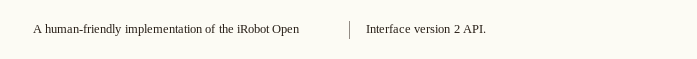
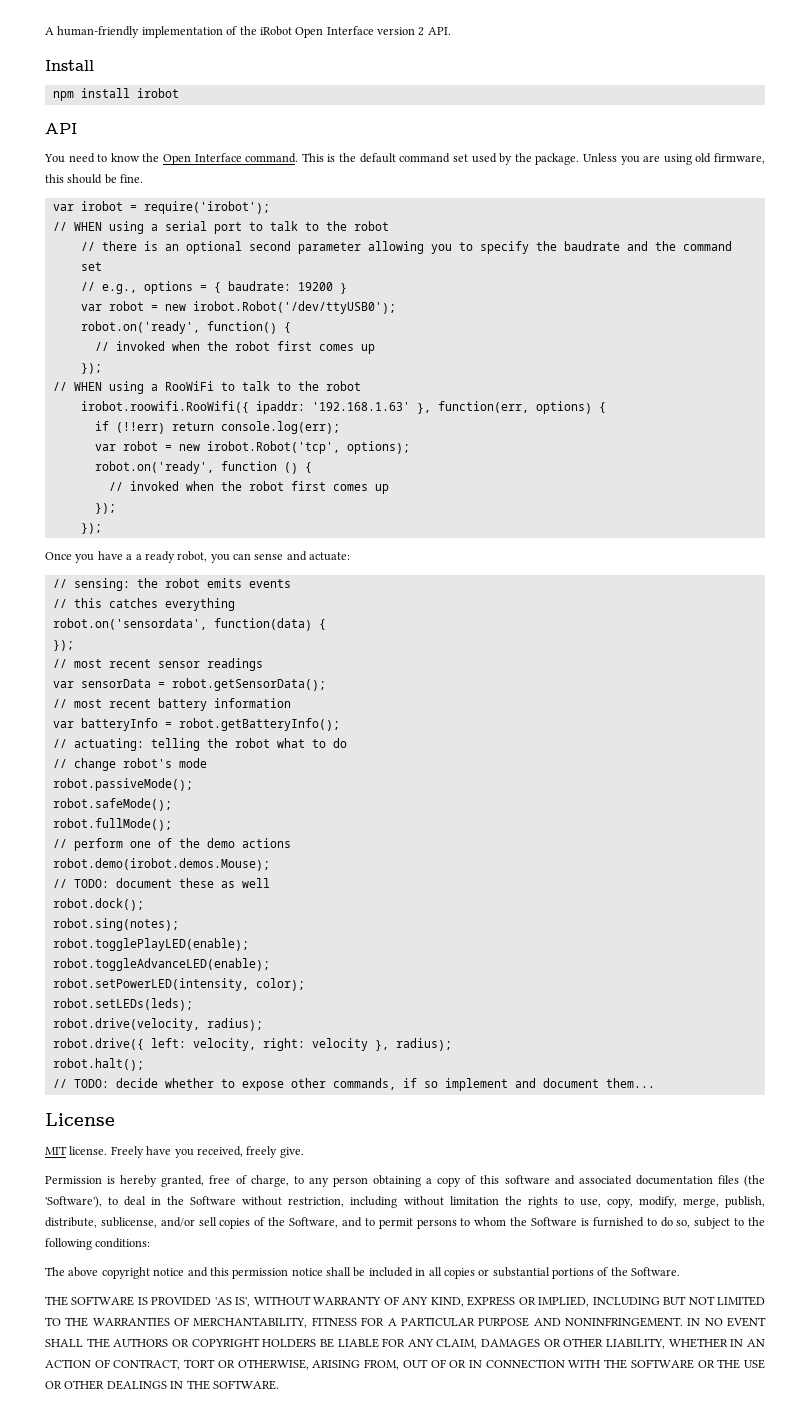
(487, 29) none -> [45,60,94,71] [52,88,179,101] [45,123,77,134] [44,153,765,165] [45,174,144,184] [52,201,270,214] [52,221,389,234] [80,241,732,254] [80,262,102,271] [80,281,347,294] [80,301,396,314] [80,321,291,334] [94,341,375,354] [80,363,102,374] [52,381,361,394] [80,401,606,414] [94,421,340,434] [94,441,410,454] [94,461,312,474] [108,481,389,494] [94,503,116,514] [80,523,102,534] [45,551,351,563] [52,578,291,591] [52,598,235,611] [52,618,326,631] [52,640,74,651] [52,658,263,671] [52,678,326,691] [52,698,291,711] [52,718,340,731] [52,738,347,751] [52,758,207,771] [52,778,193,791] [52,798,172,811] [52,818,172,831] [52,838,291,851] [52,858,270,871] [52,878,270,888] [52,898,144,911] [52,918,179,931] [52,938,249,951] [52,958,270,971] [52,978,305,991] [52,998,193,1011] [52,1018,263,1031] [52,1038,452,1051] [52,1058,144,1071] [52,1078,655,1091] [45,1113,115,1126] [45,1146,304,1158] [45,1175,766,1187] [45,1196,765,1208] [45,1217,765,1229] [45,1238,151,1250] [45,1267,681,1279] [45,1296,766,1307] [45,1317,766,1328] [45,1338,765,1349] [45,1359,765,1370] [45,1380,279,1390] // Install // npm install irobot // API // You need to know the Open Interface command. This is the default command set used by the package. Unless you are using old firmware, this should be fine. // var irobot = require('irobot'); // // WHEN using a serial port to talk to the robot // // there is an optional second parameter allowing you to specify the baudrate and the command set // // e.g., options = { baudrate: 19200 } // var robot = new irobot.Robot('/dev/ttyUSB0'); // robot.on('ready', function() { // // invoked when the robot first comes up // }); // // WHEN using a RooWiFi to talk to the robot // irobot.roowifi.RooWifi({ ipaddr: '192.168.1.63' }, function(err, options) { // if (!!err) return console.log(err); // var robot = new irobot.Robot('tcp', options); // robot.on('ready', function () { // // invoked when the robot first comes up // }); // }); // Once you have a a ready robot, you can sense and actuate: // // sensing: the robot emits events // // this catches everything // robot.on('sensordata', function(data) { // }); // // most recent sensor readings // var sensorData = robot.getSensorData(); // // most recent battery information // var batteryInfo = robot.getBatteryInfo(); // // actuating: telling the robot what to do // // change robot's mode // robot.passiveMode(); // robot.safeMode(); // robot.fullMode(); // // perform one of the demo actions // robot.demo(irobot.demos.Mouse); // // TODO: document these as well // robot.dock(); // robot.sing(notes); // robot.togglePlayLED(enable); // robot.toggleAdvanceLED(enable); // robot.setPowerLED(intensity, color); // robot.setLEDs(leds); // robot.drive(velocity, radius); // robot.drive({ left: velocity, right: velocity }, radius); // robot.halt(); // // TODO: decide whether to expose other commands, if so implement and document them... // License // MIT license. Freely have you received, freely give. // Permission is hereby granted, free of charge, to any person obtaining a copy of this software and associated documentation files (the 'Software'), to deal in the Software without restriction, including without limitation the rights to use, copy, modify, merge, publish, distribute, sublicense, and/or sell copies of the Software, and to permit persons to whom the Software is furnished to do so, subject to the following conditions: // The above copyright notice and this permission notice shall be included in all copies or substantial portions of the Software. // THE SOFTWARE IS PROVIDED 'AS IS', WITHOUT WARRANTY OF ANY KIND, EXPRESS OR IMPLIED, INCLUDING BUT NOT LIMITED TO THE WARRANTIES OF MERCHANTABILITY, FITNESS FOR A PARTICULAR PURPOSE AND NONINFRINGEMENT. IN NO EVENT SHALL THE AUTHORS OR COPYRIGHT HOLDERS BE LIABLE FOR ANY CLAIM, DAMAGES OR OTHER LIABILITY, WHETHER IN AN ACTION OF CONTRACT, TORT OR OTHERWISE, ARISING FROM, OUT OF OR IN CONNECTION WITH THE SOFTWARE OR THE USE OR OTHER DEALINGS IN THE SOFTWARE.

